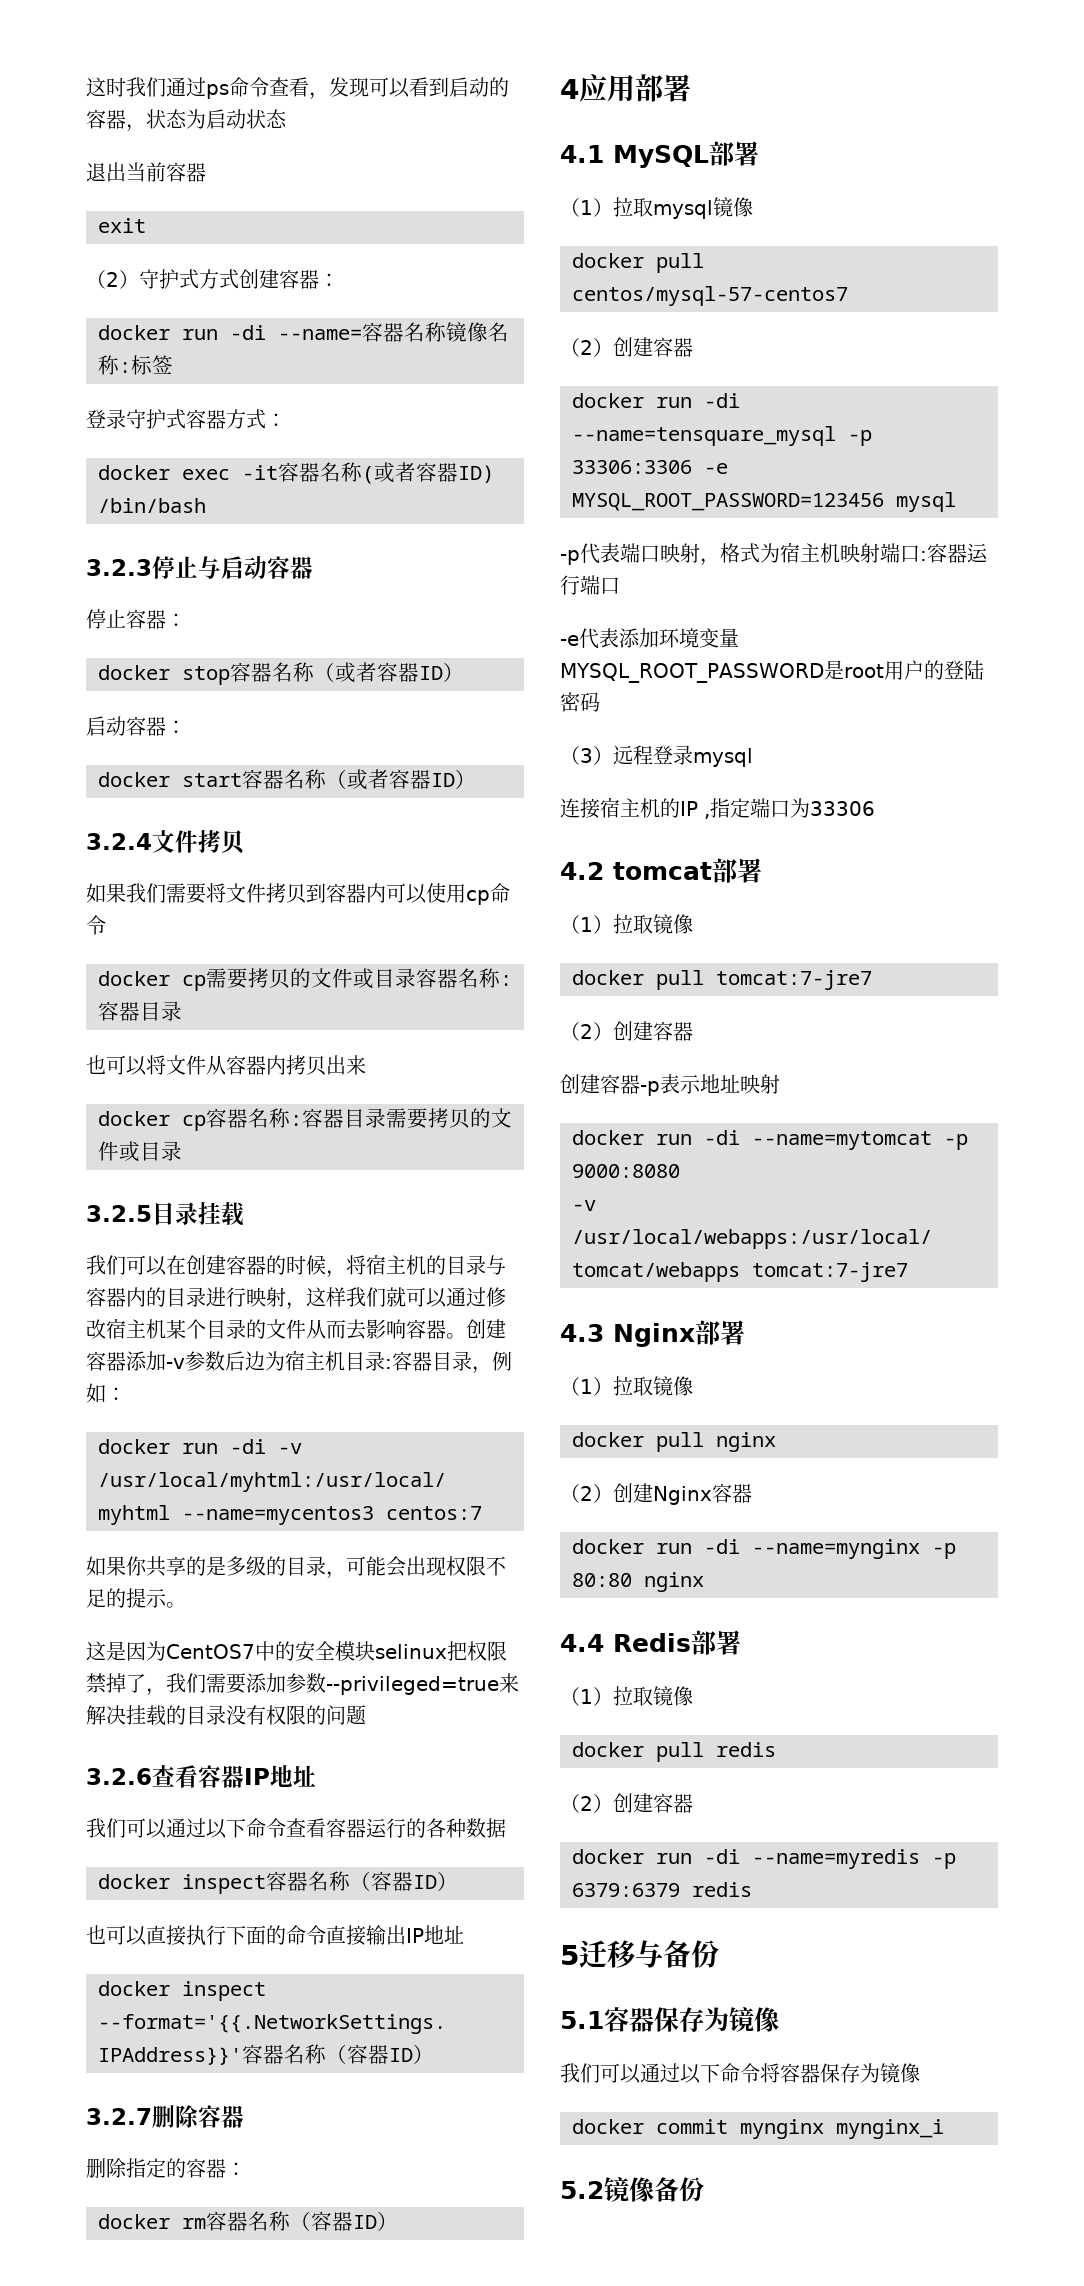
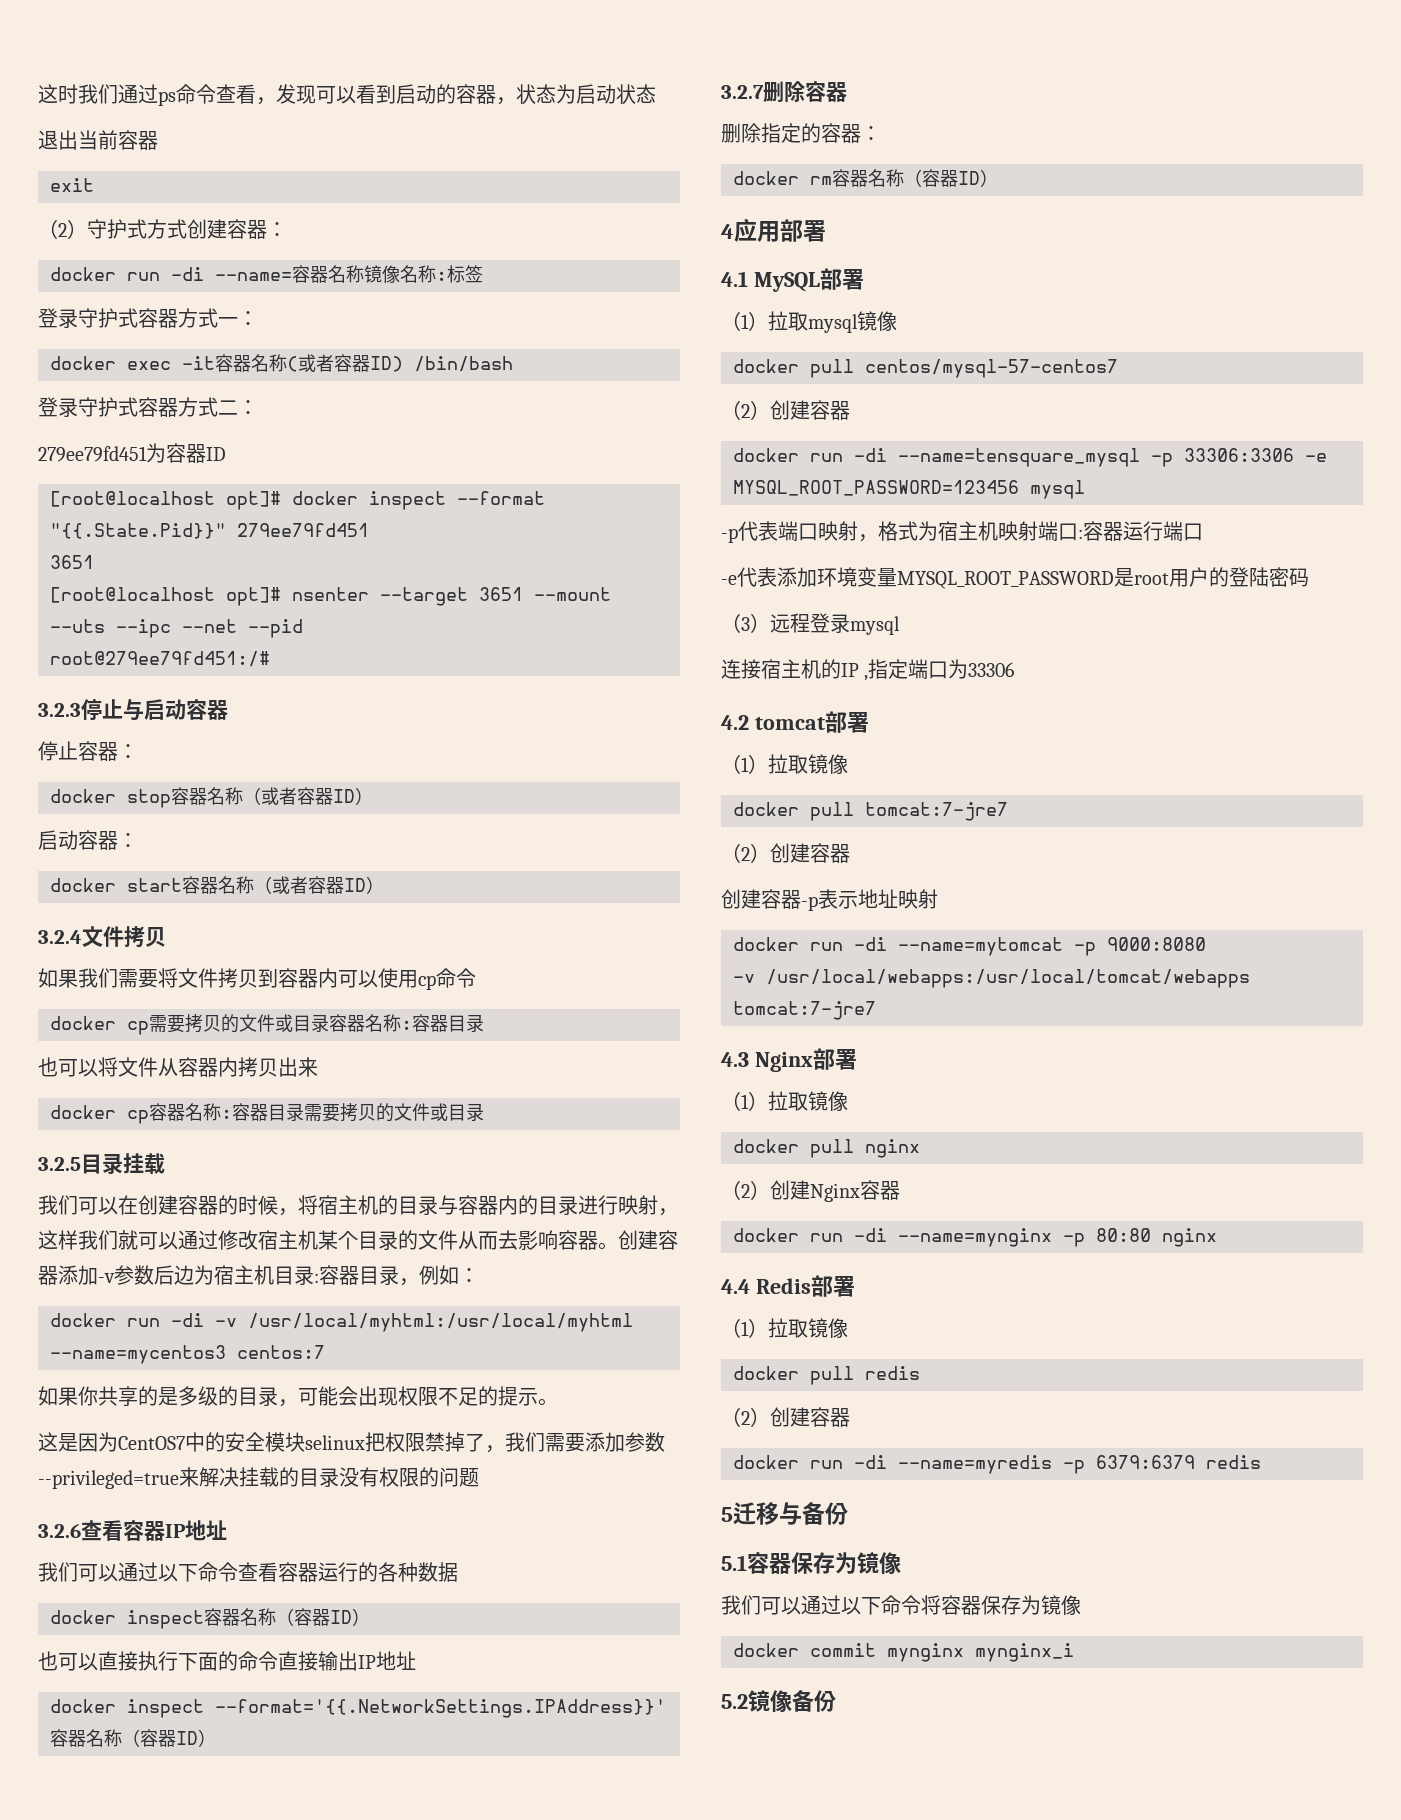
(266, 419) none -> [218,317,238,326] 一
(206, 505) none -> [38,397,258,417] [38,443,226,463] [50,491,545,510] [50,523,369,539] [50,555,94,569] [50,587,611,606] [50,619,303,638] [50,651,270,667] // 登录守护式容器方式二： // 279ee79fd451为容器ID // [root@localhost opt]# docker inspect --format "{{.State.Pid}}" 279ee79fd451 // 3651 // [root@localhost opt]# nsenter --target 3651 --mount --uts --ipc --net --pid // root@279ee79fd451:/#

